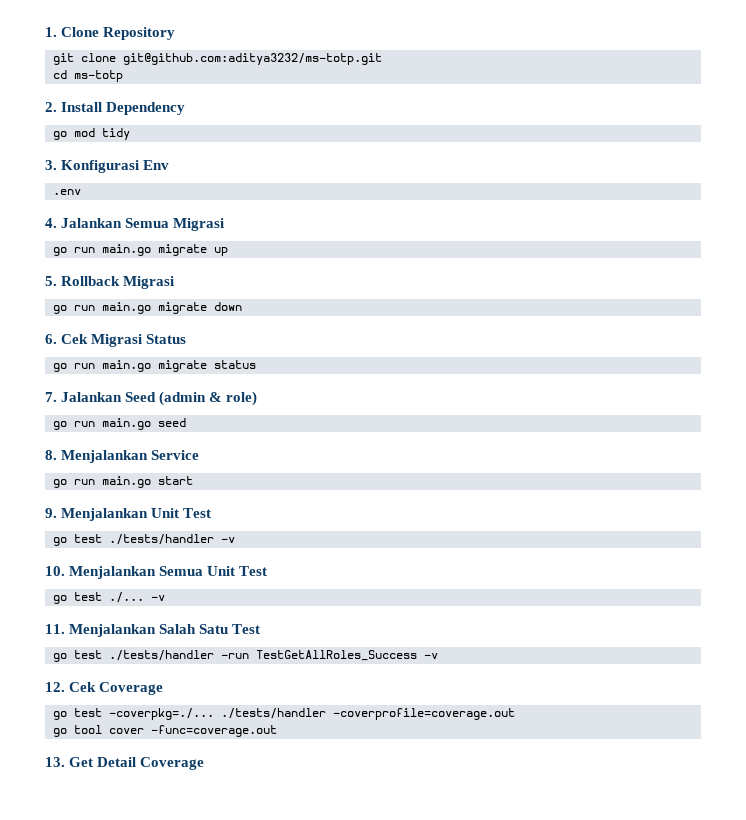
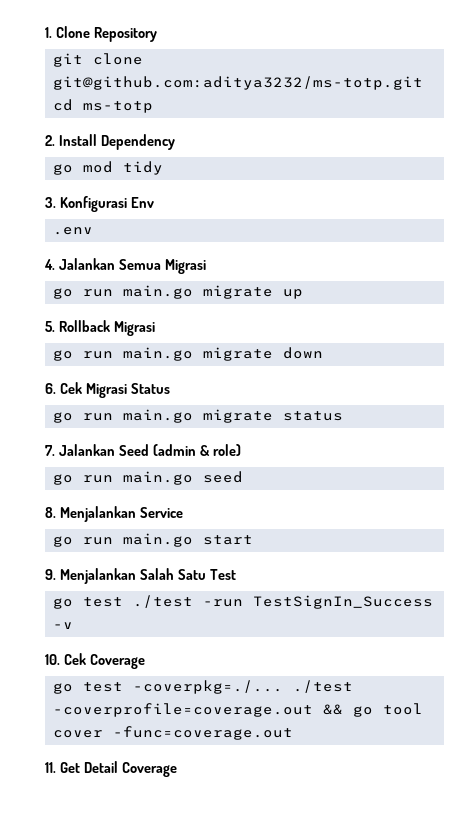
[151,508,212,518] [53,534,236,546] [45,566,268,579] [53,592,166,604] [45,624,157,637] Unit Test // go test ./tests/handler -v // 10. Menjalankan Semua Unit Test // go test ./... -v // 11. Menjalankan -> (136, 576) none
[109,650,439,661] [45,682,65,692] ./tests/handler -run TestGetAllRoles_Success -v // 12. -> [133,595,434,609] [53,622,74,629] [45,654,60,665] ./test -run TestSignIn_Success -v // 10.
[221,708,327,719] ./tests/handler -> [293,680,354,693] ./test
(516, 714) // -> [323,704,344,715] &&
[45,757,65,767] 13. -> [45,762,56,773] 11.

